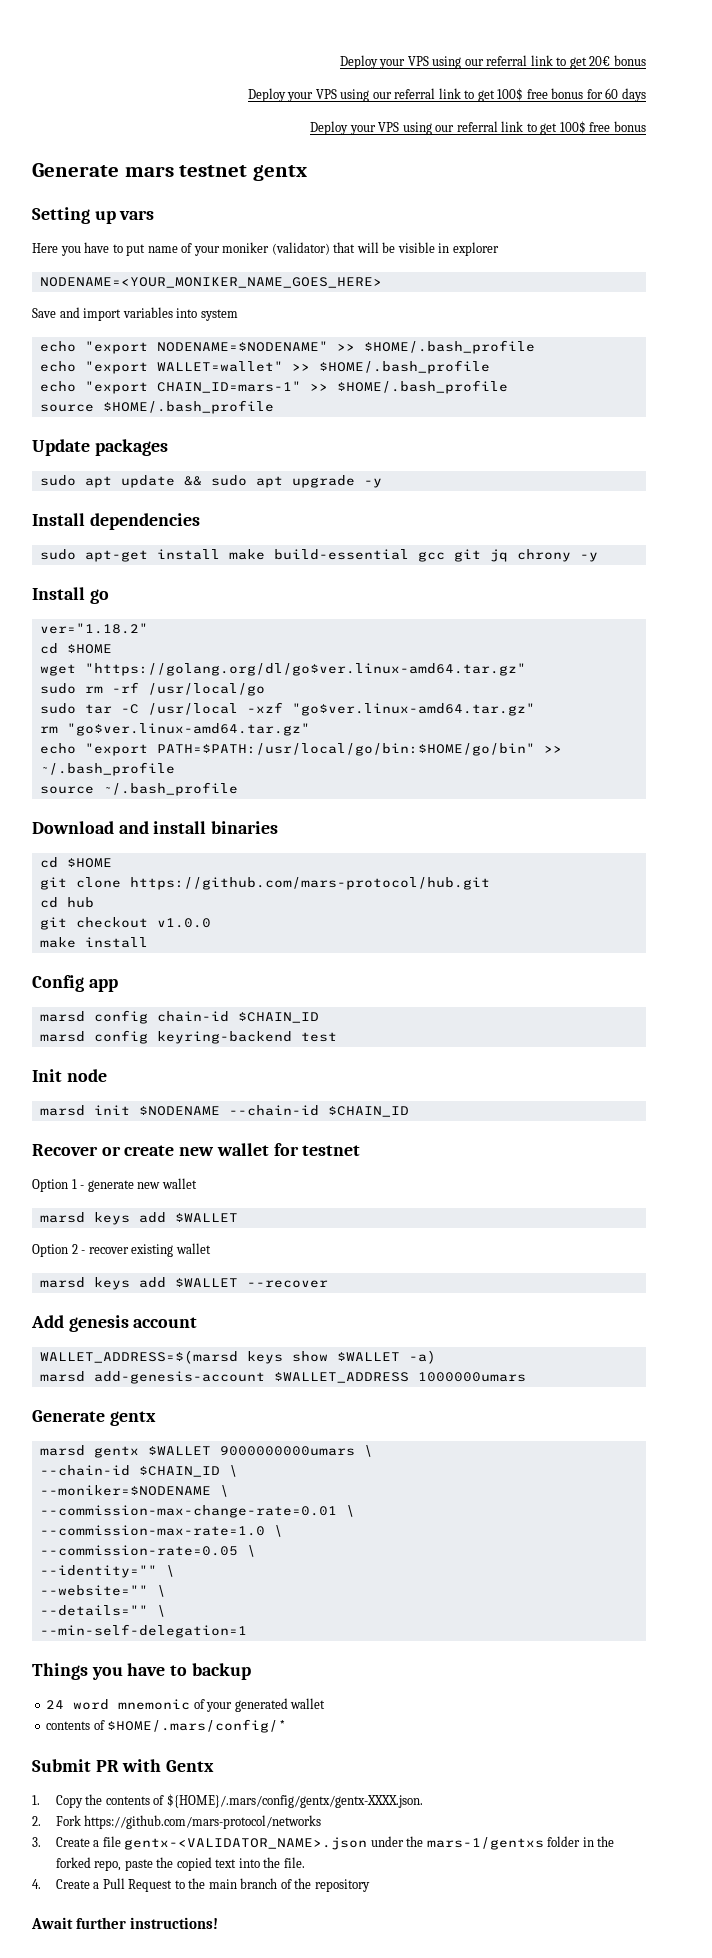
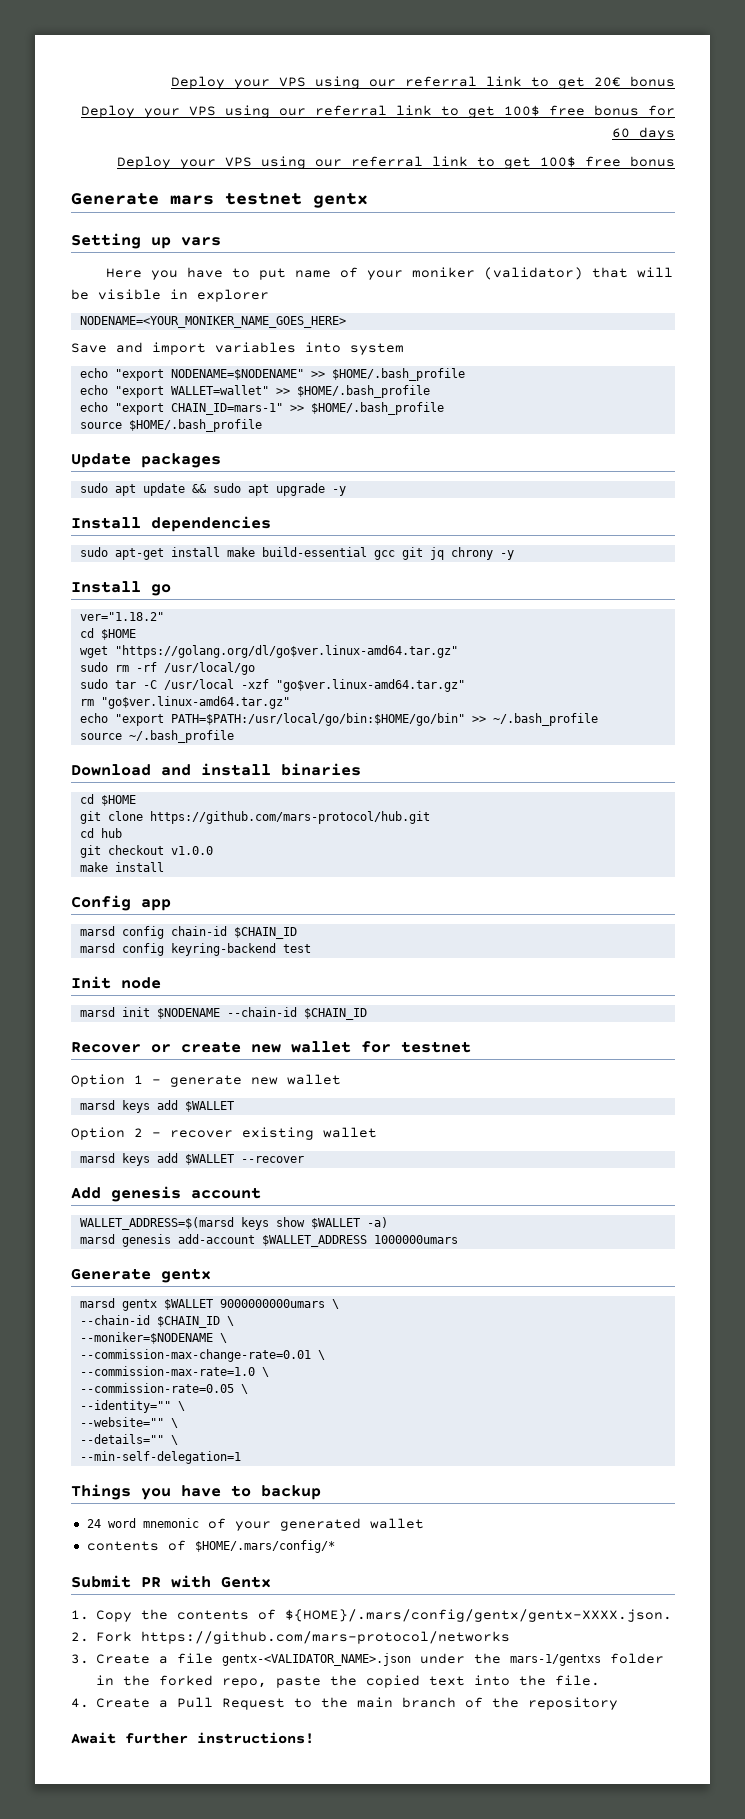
[93,1371,265,1384] add-genesis-account -> [121,1234,255,1247] genesis add-account

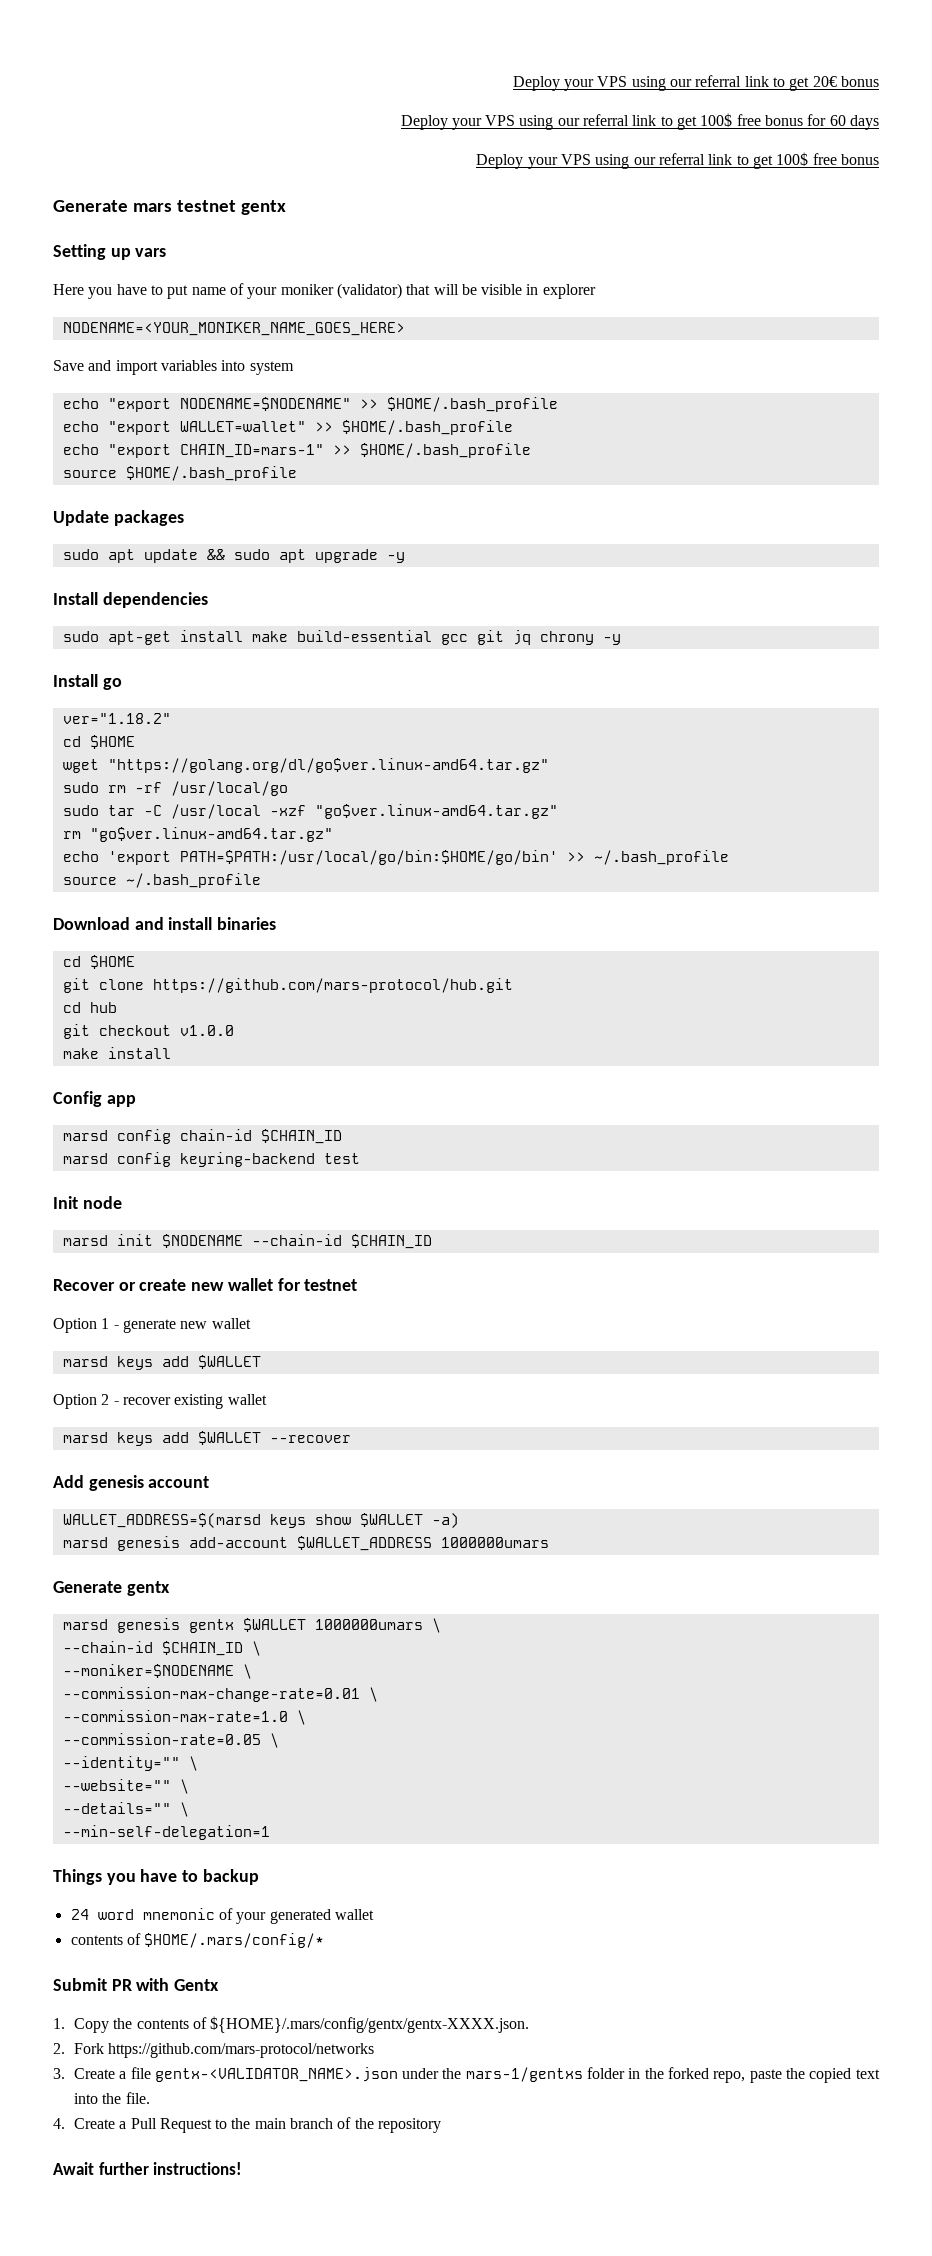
[114,713,465,726] "export PATH=$PATH:/usr/local/go/bin:$HOME/go/bin" -> [107,850,558,865] 'export PATH=$PATH:/usr/local/go/bin:$HOME/go/bin'
(115, 1303) none -> [116,1618,180,1633] genesis
[219,1299,325,1308] 9000000000umars -> [314,1619,423,1630] 1000000umars

